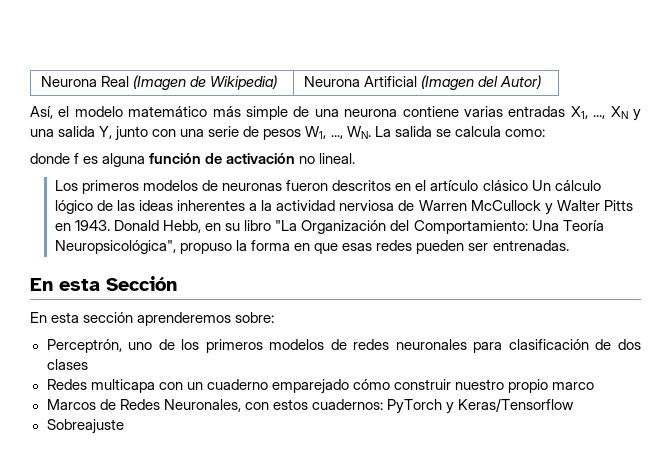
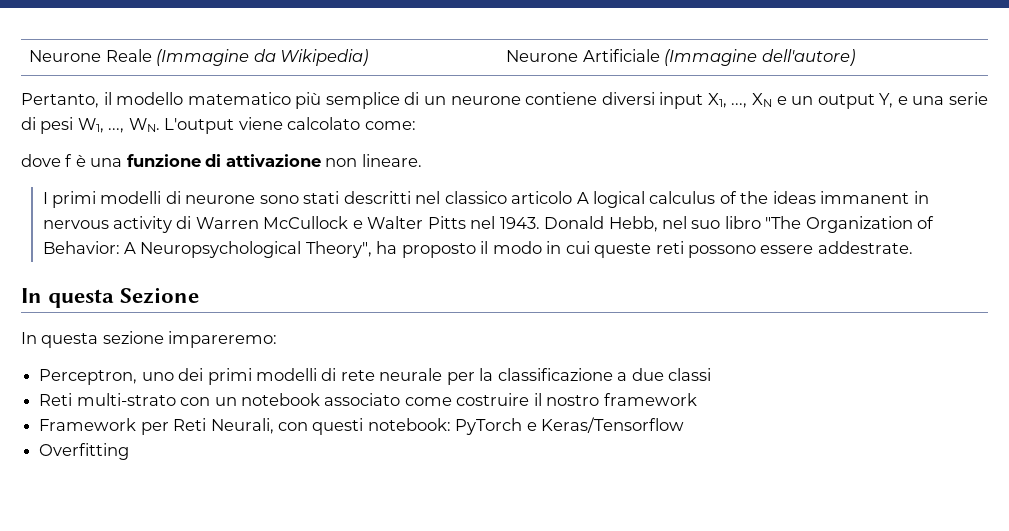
[40,75,278,90] [303,75,542,90] [30,106,641,121] [30,126,545,141] [30,153,356,167] [54,180,601,194] [54,200,415,214] Neurona Real (Imagen de Wikipedia) | Neurona Artificial (Imagen del Autor) // Así, el modelo matemático más simple de una neurona contiene varias entradas X1, ..., XN y una salida Y, junto con una serie de pesos W1, ..., WN. La salida se calcula como: // donde f es alguna función de activación no lineal. // Los primeros modelos de neuronas fueron descritos en el artículo clásico Un cálculo lógico de las ideas inherentes a la actividad nerviosa de -> [29,49,369,66] [506,49,855,66] [21,92,988,109] [21,117,416,134] [21,154,422,167] [42,191,929,208] [42,216,192,233] Neurone Reale (Immagine da Wikipedia) | Neurone Artificiale (Immagine dell'autore) // Pertanto, il modello matematico più semplice di un neurone contiene diversi input X1, ..., XN e un output Y, e una serie di pesi W1, ..., WN. L'output viene calcolato come: // dove f è una funzione di attivazione non lineare. // I primi modelli di neurone sono stati descritti nel classico articolo A logical calculus of the ideas immanent in nervous activity di
[544,203,553,215] y -> [352,220,363,229] e
[54,223,71,231] en -> [470,216,496,229] nel
[205,220,604,234] [54,240,569,254] [30,276,177,291] [30,312,275,326] [46,339,641,353] [46,359,88,370] [46,379,594,394] [46,399,454,414] en su libro "La Organización del Comportamiento: Una Teoría Neuropsicológica", propuso la forma en que esas redes pueden ser entrenadas. // En esta Sección // En esta sección aprenderemos sobre: // Perceptrón, uno de los primeros modelos de redes neuronales para clasificación de dos clases // Redes multicapa con un cuaderno emparejado cómo construir nuestro propio marco // Marcos de Redes Neuronales, con estos cuadernos: PyTorch y -> [661,216,935,233] [42,241,913,258] [21,287,200,308] [21,331,278,348] [39,368,712,385] [39,393,697,406] [39,418,537,435] nel suo libro "The Organization of Behavior: A Neuropsychological Theory", ha proposto il modo in cui queste reti possono essere addestrate. // In questa Sezione // In questa sezione impareremo: // Perceptron, uno dei primi modelli di rete neurale per la classificazione a due classi // Reti multi-strato con un notebook associato come costruire il nostro framework // Framework per Reti Neurali, con questi notebook: PyTorch e
[46,419,124,434] Sobreajuste -> [39,443,130,460] Overfitting

